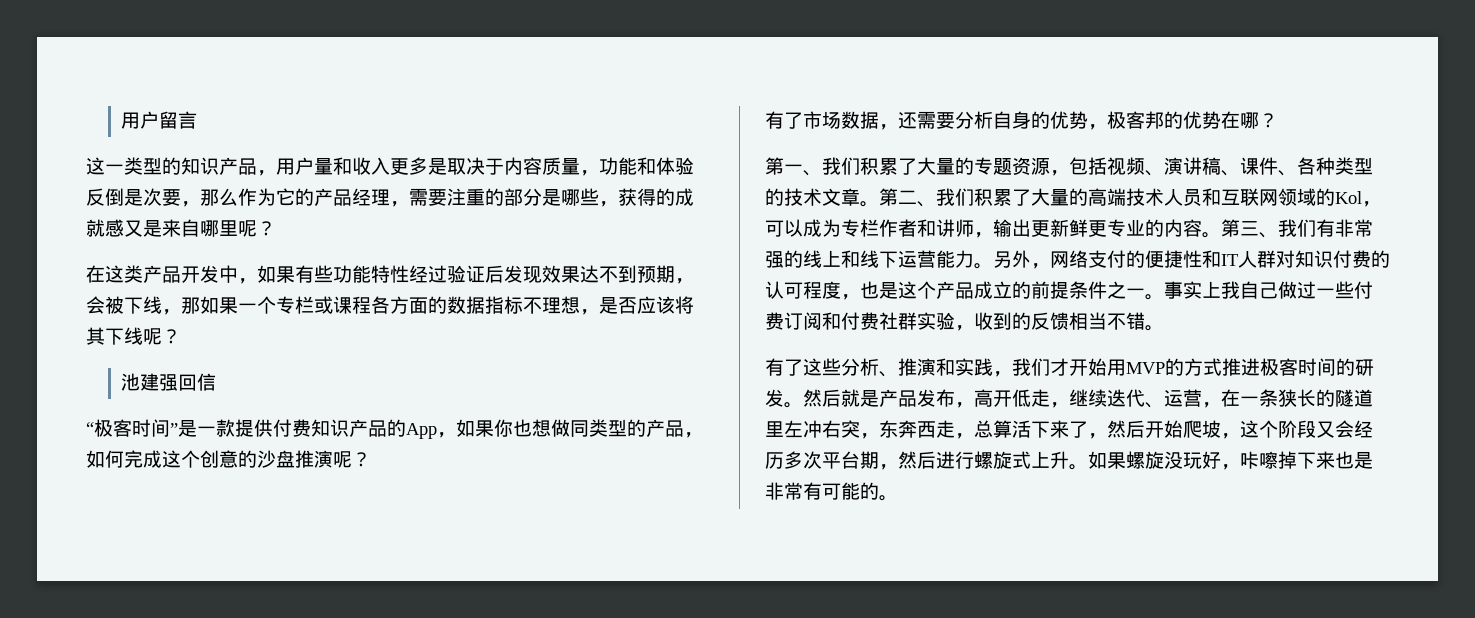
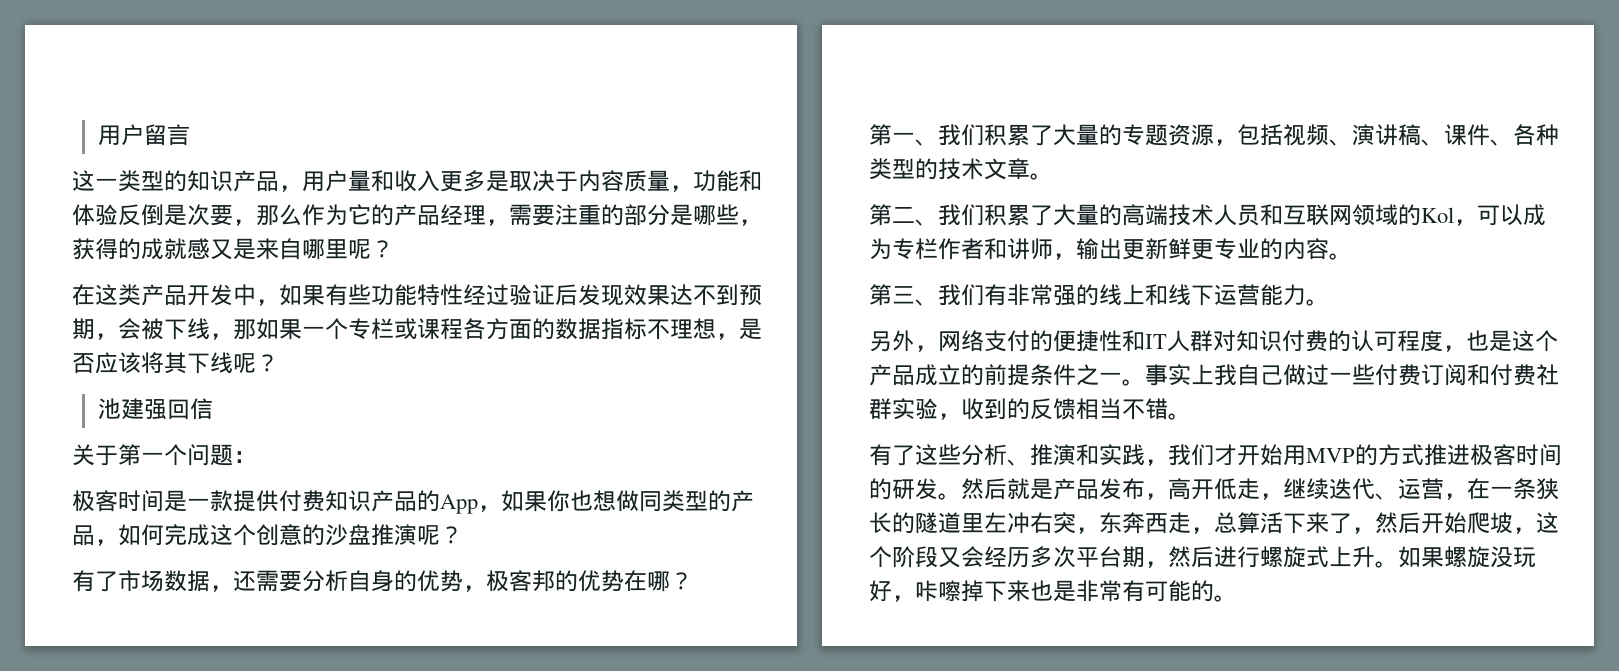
[86,419,178,437] “极客时间” -> [72,444,256,466] [72,490,164,512] 关于第一个问题： // 极客时间
(879, 204) none -> (1053, 176) //
(1221, 235) none -> (1352, 256) //
(993, 266) none -> (1329, 302) //

